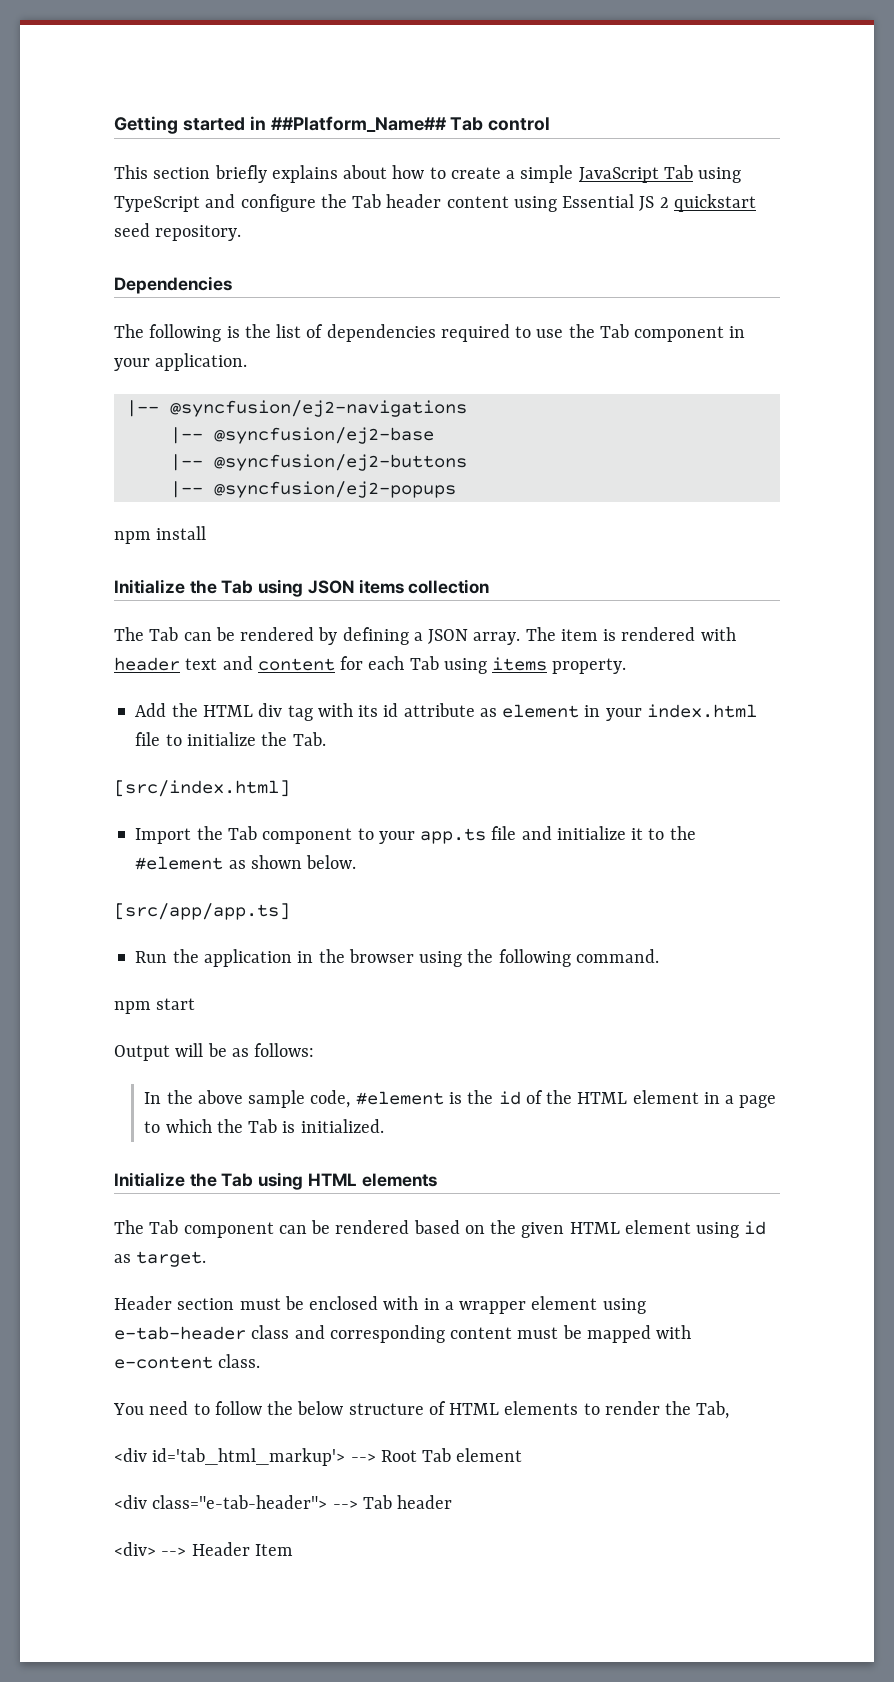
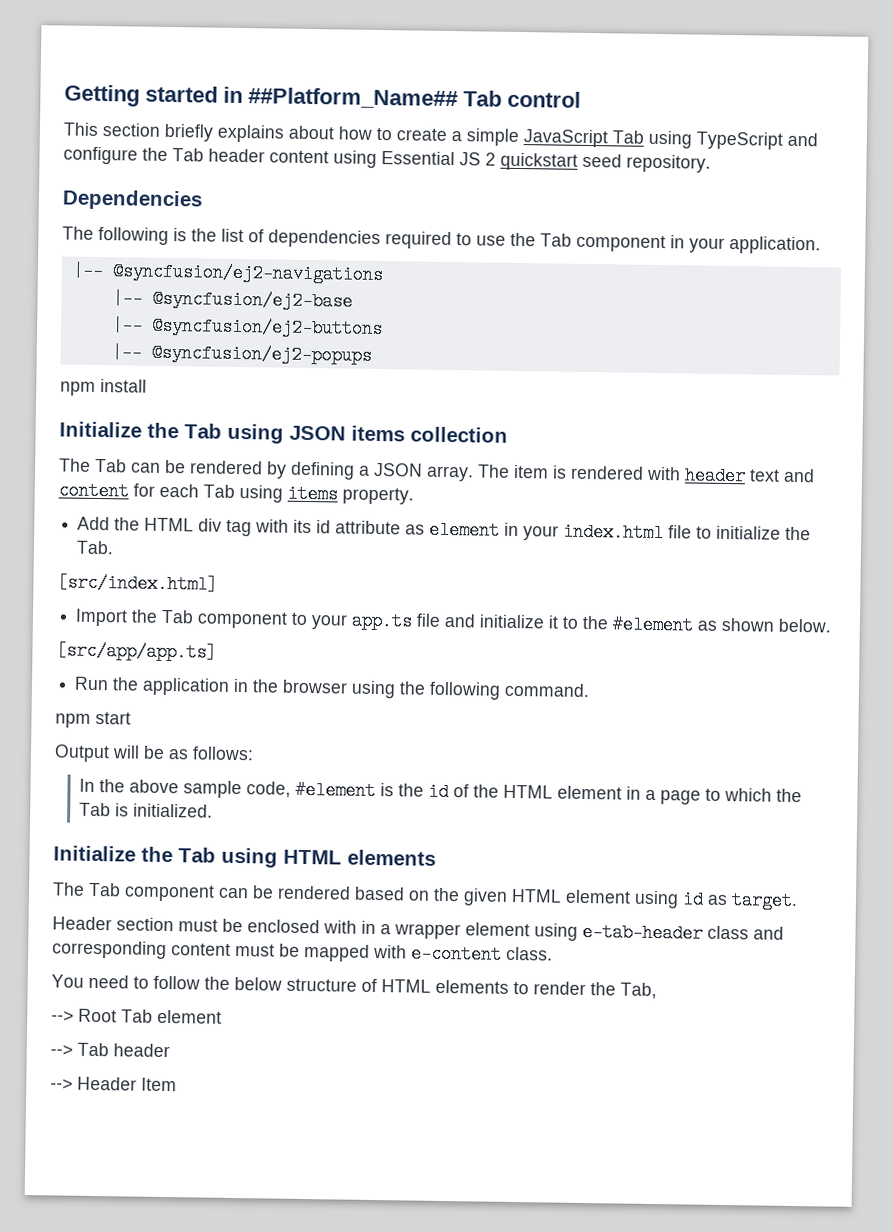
[114,1448,346,1466] <div id='tab_html_markup'> -> (657, 991) none
[114,1495,328,1509] <div class="e-tab-header"> -> (222, 1016) none
[114,1542,156,1556] <div> -> (170, 1050) none

